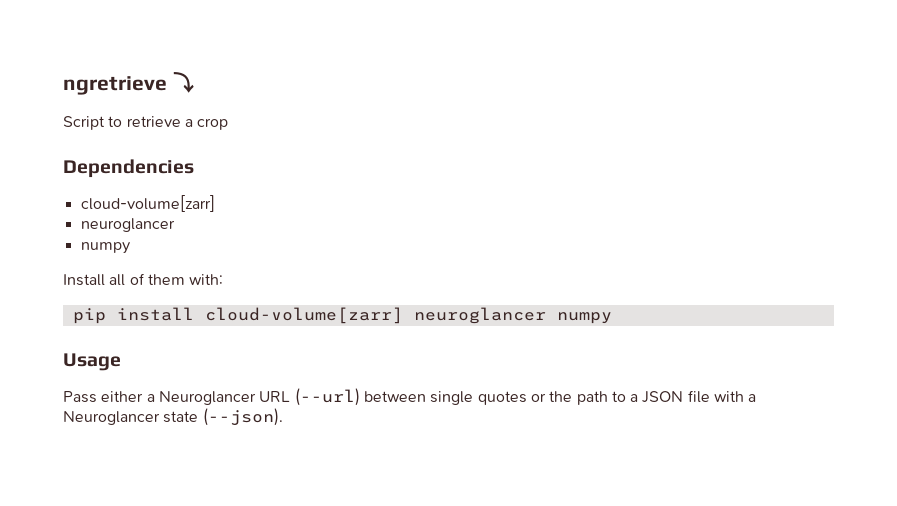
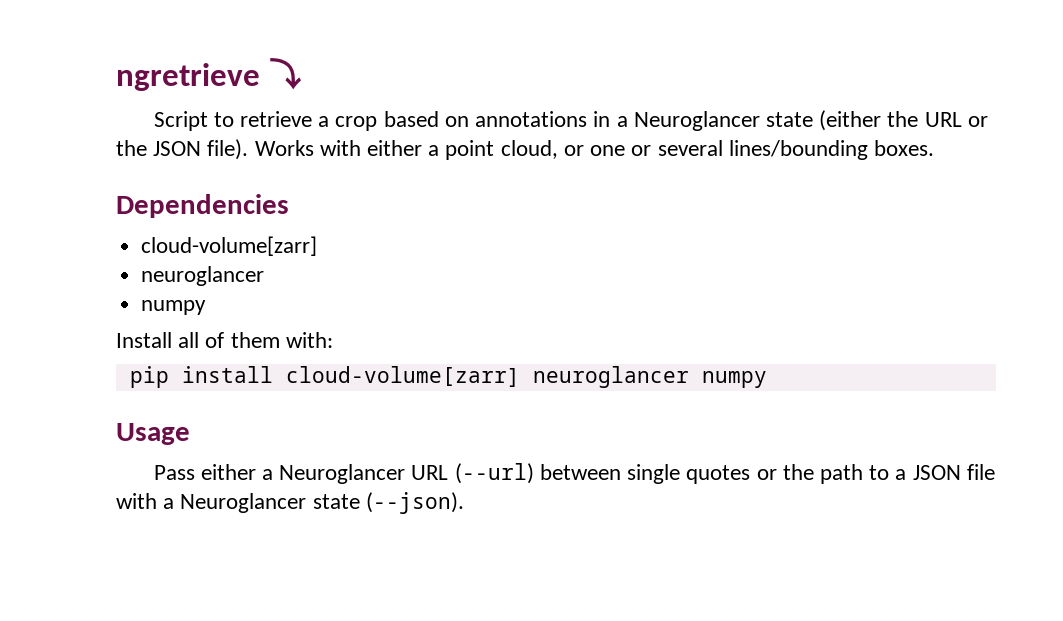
(229, 124) none -> [383,110,988,131] [116,139,934,160] based on annotations in a Neuroglancer state (either the URL or the JSON file). Works with either a point cloud, or one or several lines/bounding boxes.

